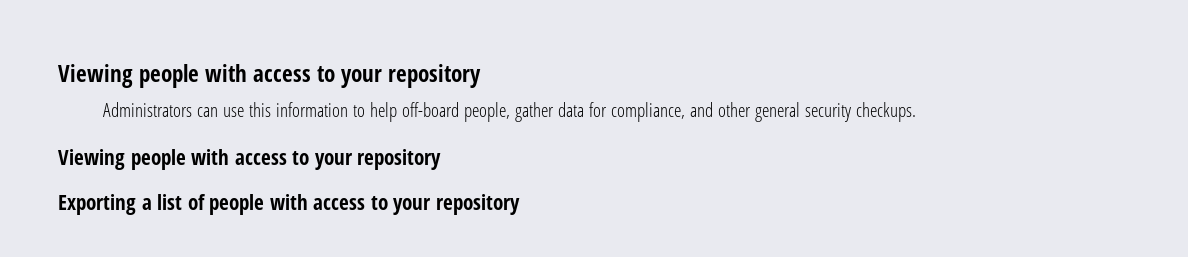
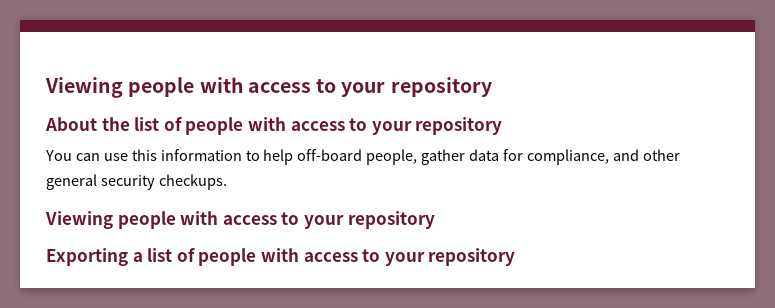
[58,64,482,88] [103,102,193,117] Viewing people with access to your repository // Administrators -> [45,77,492,98] [45,117,503,135] [45,150,72,161] Viewing people with access to your repository // About the list of people with access to your repository // You

